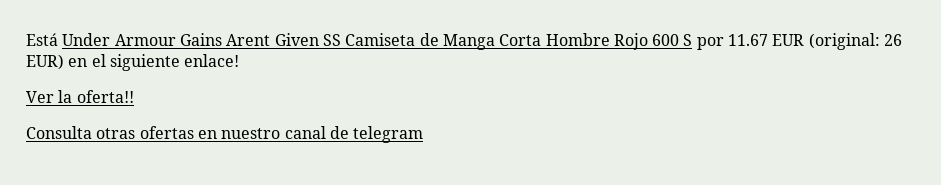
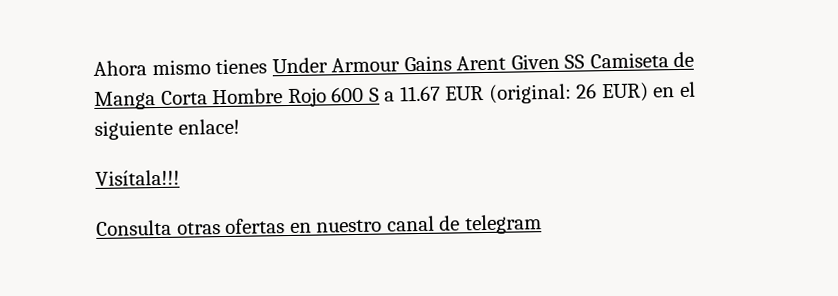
[26,33,58,46] Está -> [93,58,268,76] Ahora mismo tienes
[696,37,724,50] por -> [384,91,396,102] a
[26,90,134,103] Ver la oferta!! -> [95,169,180,186] Visítala!!!

